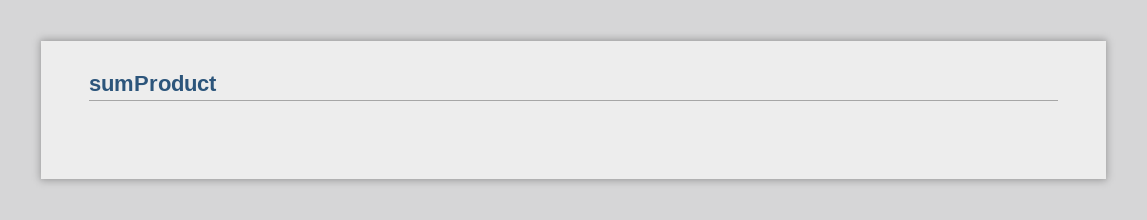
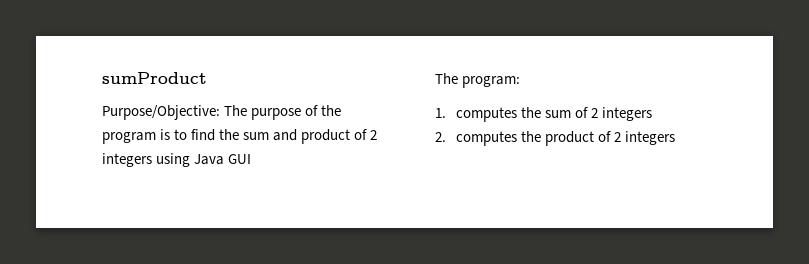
(217, 83) none -> [102,105,342,120] [102,129,378,144] [102,153,252,167] [435,73,521,88] [435,107,652,122] [435,131,675,146] // Purpose/Objective: The purpose of the program is to find the sum and product of 2 integers using Java GUI // The program: // 1. computes the sum of 2 integers // 2. computes the product of 2 integers

